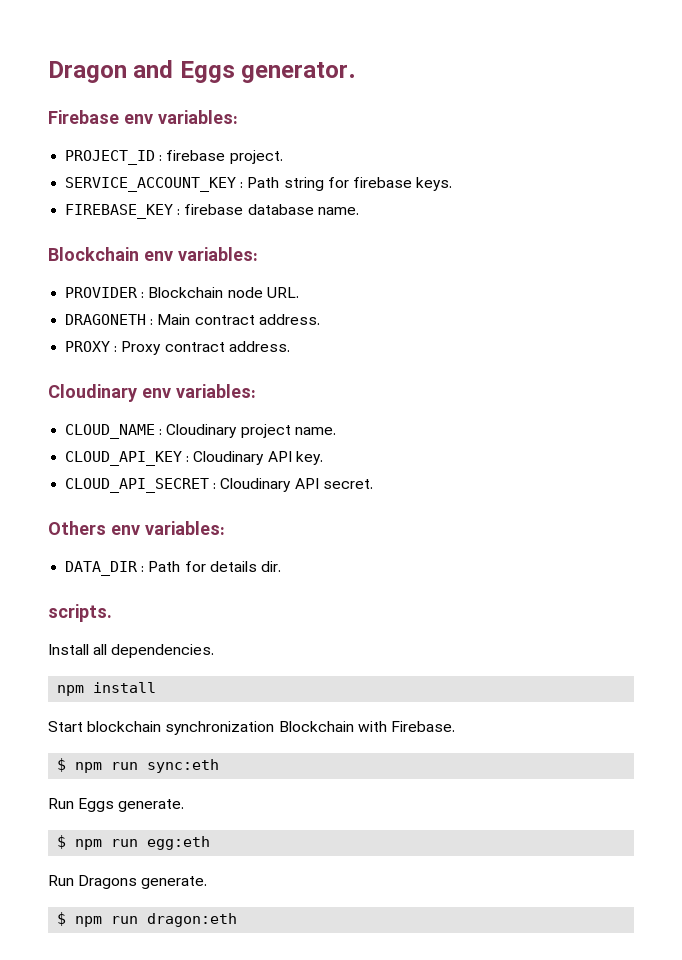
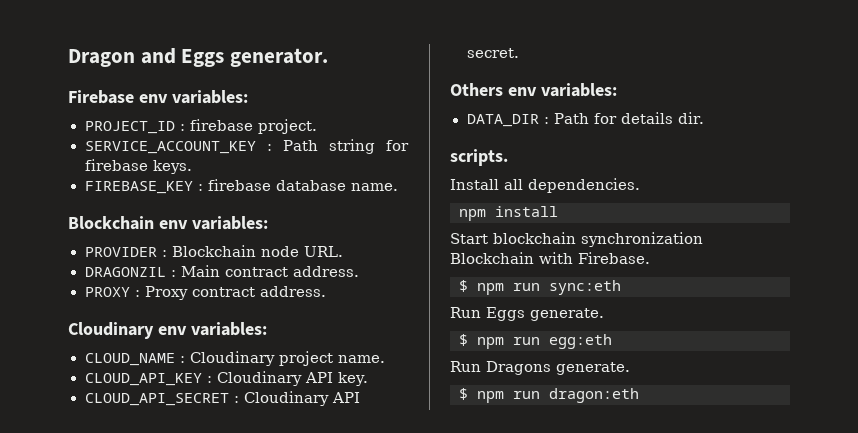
[65,314,147,325] DRAGONETH -> [84,267,166,277] DRAGONZIL

